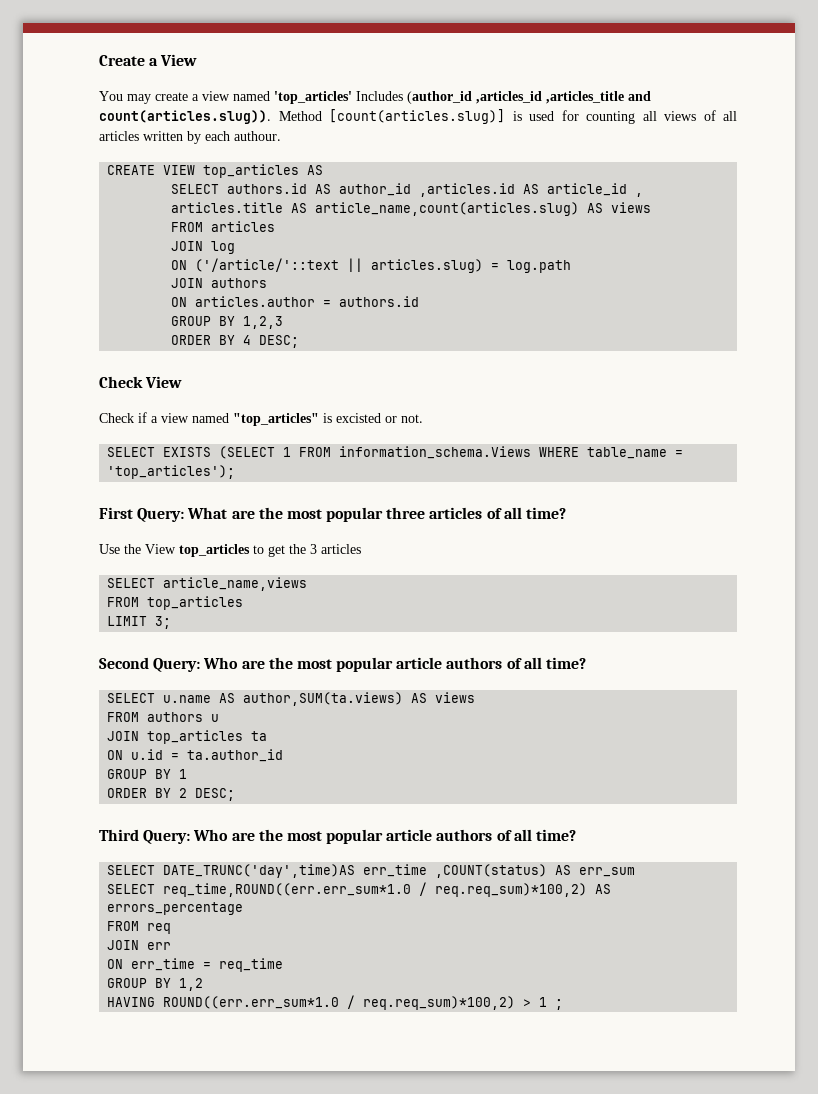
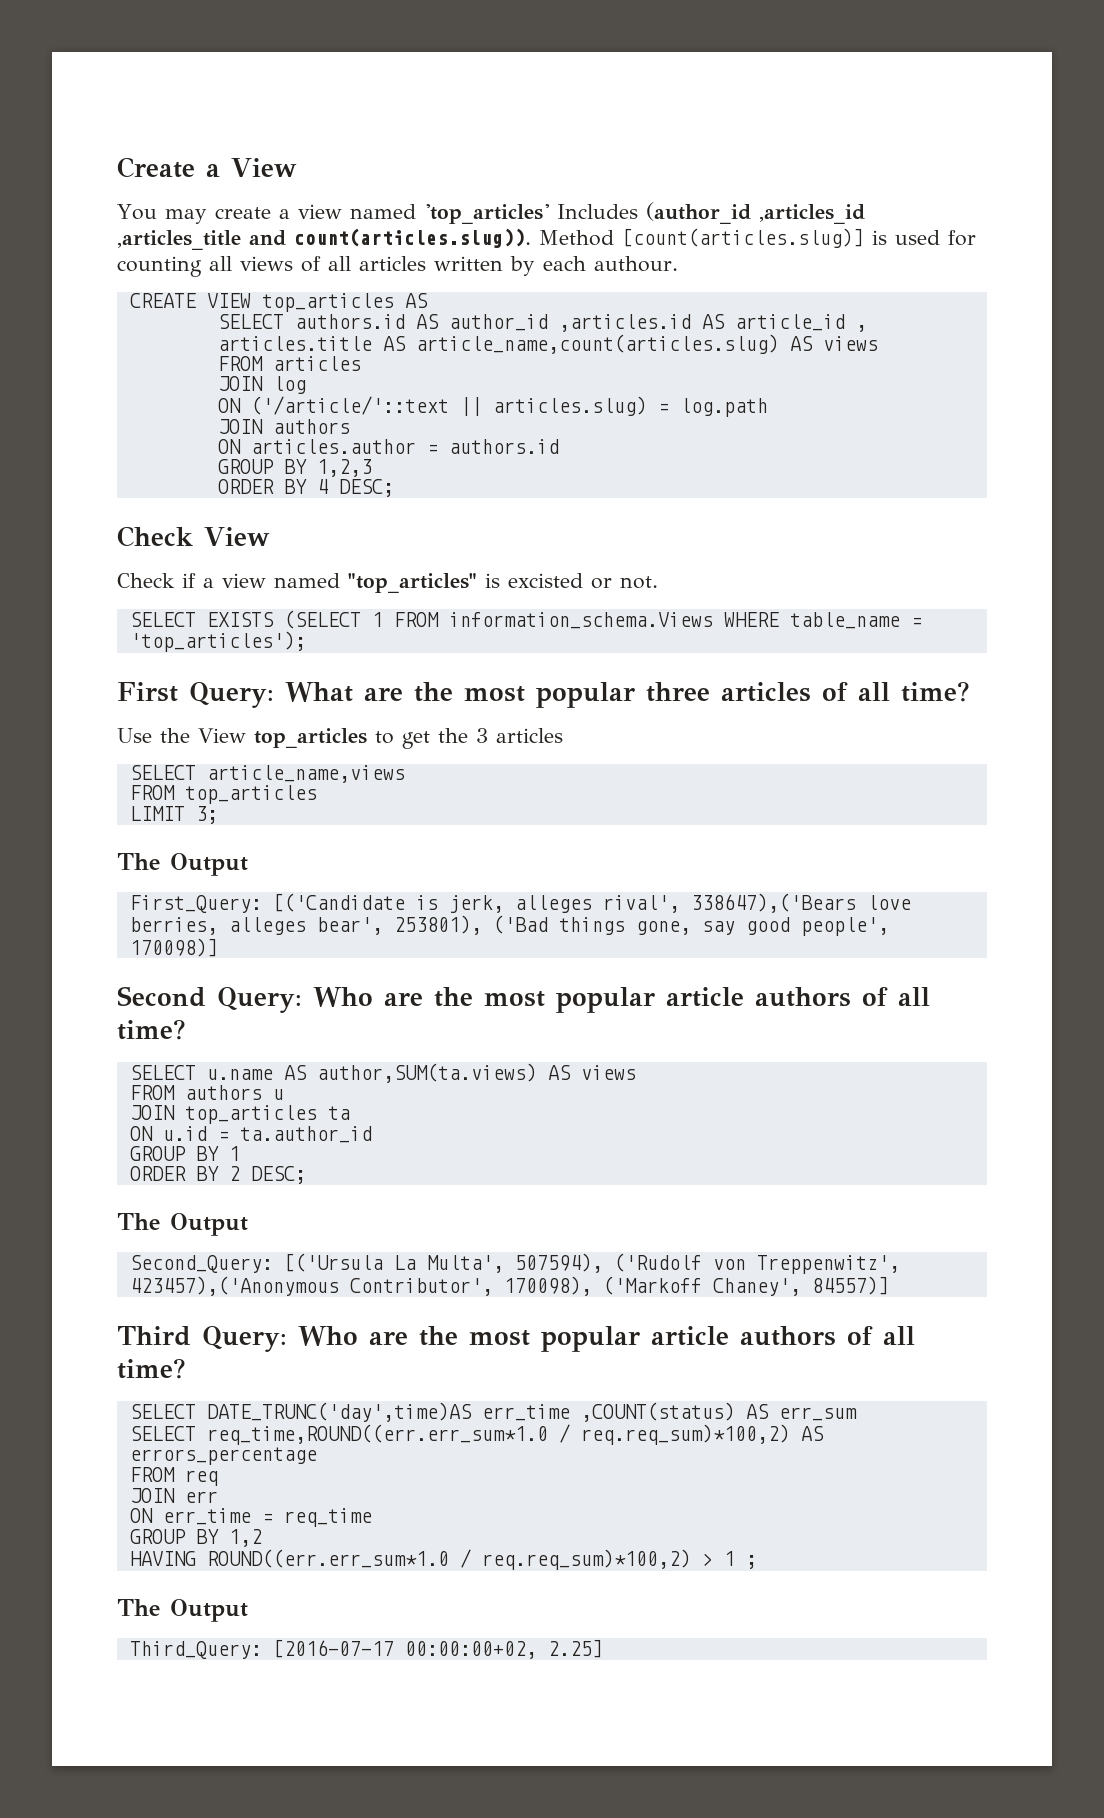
(172, 622) none -> [117,853,248,876] [129,893,911,913] [129,915,889,936] [129,938,218,957] // The Output // First_Query: [('Candidate is jerk, alleges rival', 338647),('Bears love berries, alleges bear', 253801), ('Bad things gone, say good people', 170098)]
(236, 794) none -> [117,1213,248,1236] [129,1253,900,1274] [129,1276,889,1296] // The Output // Second_Query: [('Ursula La Multa', 507594), ('Rudolf von Treppenwitz', 423457),('Anonymous Contributor', 170098), ('Markoff Chaney', 84557)]
(564, 1004) none -> [117,1599,248,1622] [129,1639,603,1659] // The Output // Third_Query: [2016-07-17 00:00:00+02, 2.25]

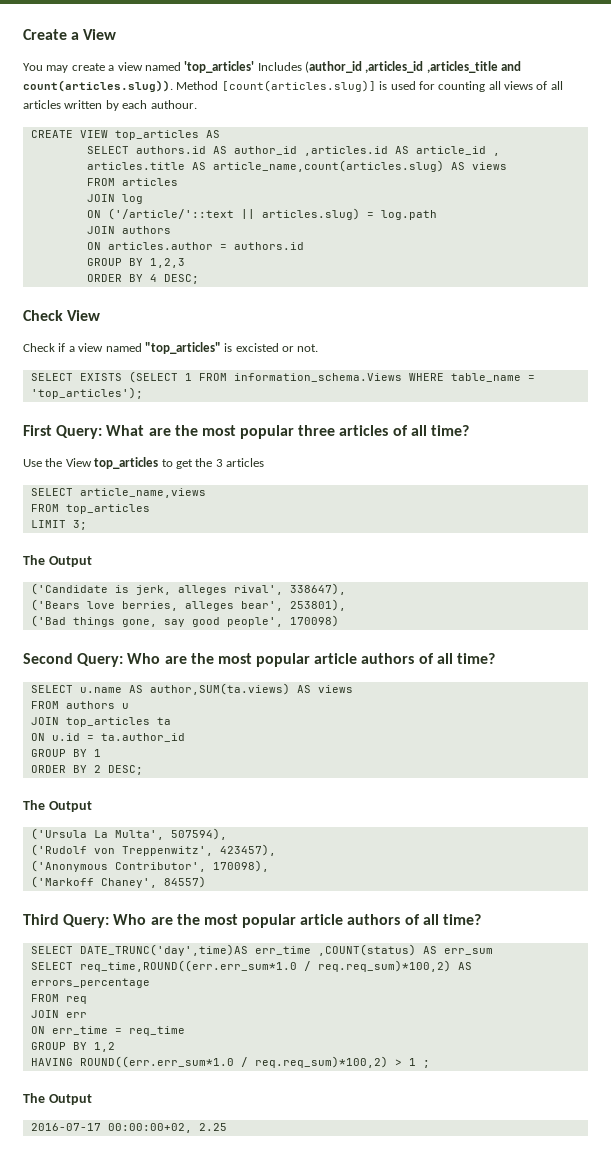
[129,893,405,913] First_Query: [('Candidate -> [30,583,108,595] ('Candidate
[690,893,856,913] 338647),('Bears -> [289,583,346,595] [30,599,80,611] 338647), // ('Bears
(482, 925) none -> (346, 605) //
[129,938,218,957] 170098)] -> [289,615,339,627] 170098)
[129,1253,383,1273] Second_Query: [('Ursula -> [30,828,87,840] ('Ursula
(603, 1263) none -> (227, 834) //
[129,1276,339,1296] 423457),('Anonymous -> [219,844,276,856] [30,860,108,872] 423457), // ('Anonymous
(592, 1286) none -> (269, 866) //
[811,1276,889,1295] 84557)] -> [163,876,206,888] 84557)
[129,1639,603,1659] Third_Query: [2016-07-17 00:00:00+02, 2.25] -> [30,1123,227,1133] 2016-07-17 00:00:00+02, 2.25

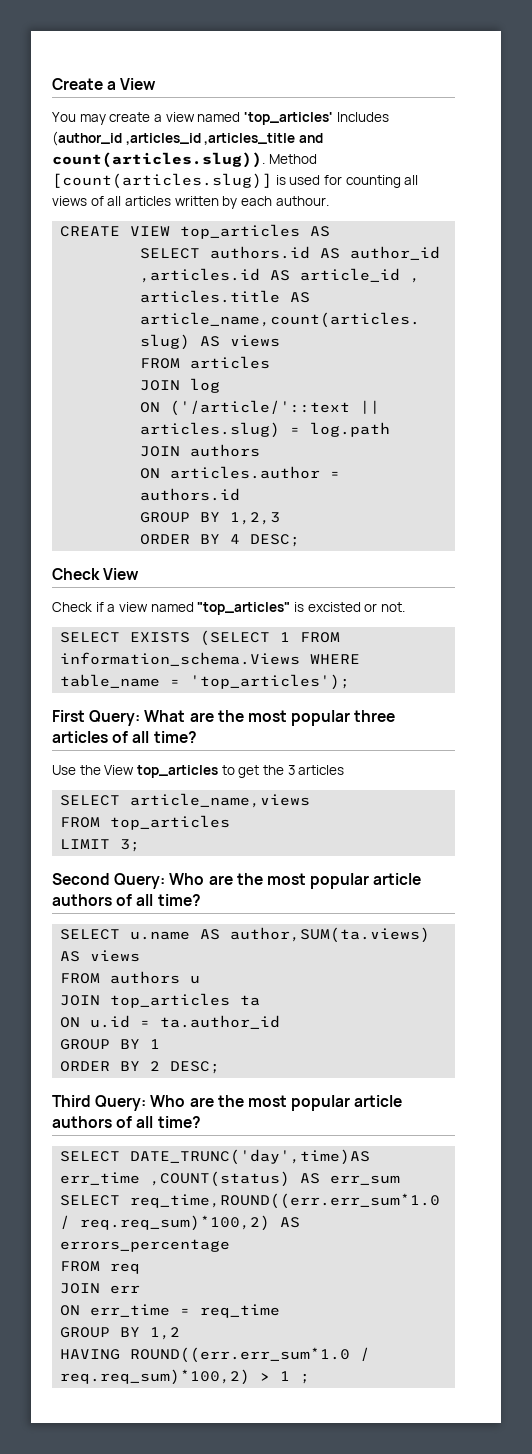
[23,555,92,567] [30,583,346,595] [30,599,346,611] [30,615,339,627] // The Output // ('Candidate is jerk, alleges rival', 338647), // ('Bears love berries, alleges bear', 253801), // ('Bad things gone, say good people', 170098) -> (141, 845) none
[23,800,92,812] [30,828,227,840] [30,844,276,856] [30,860,269,872] [30,876,206,888] // The Output // ('Ursula La Multa', 507594), // ('Rudolf von Treppenwitz', 423457), // ('Anonymous Contributor', 170098), // ('Markoff Chaney', 84557) -> (221, 1067) none
[23,1093,92,1105] [30,1123,227,1133] // The Output // 2016-07-17 00:00:00+02, 2.25 -> (311, 1378) none

